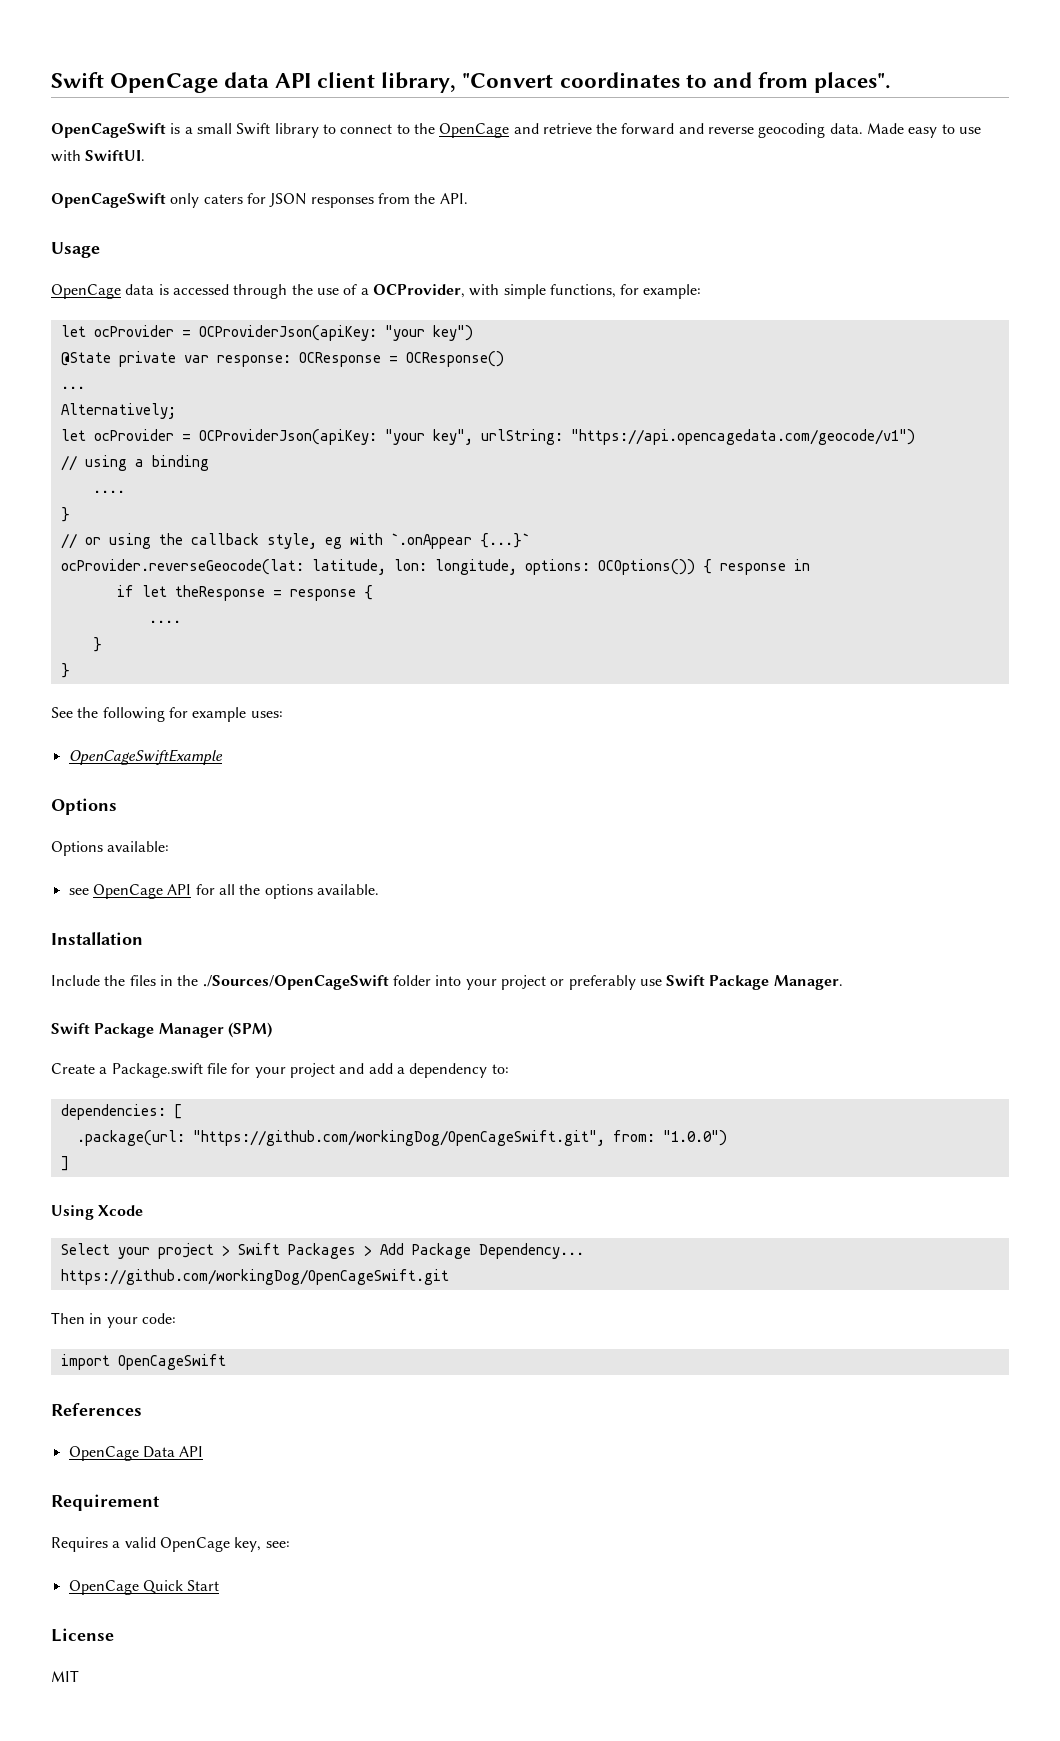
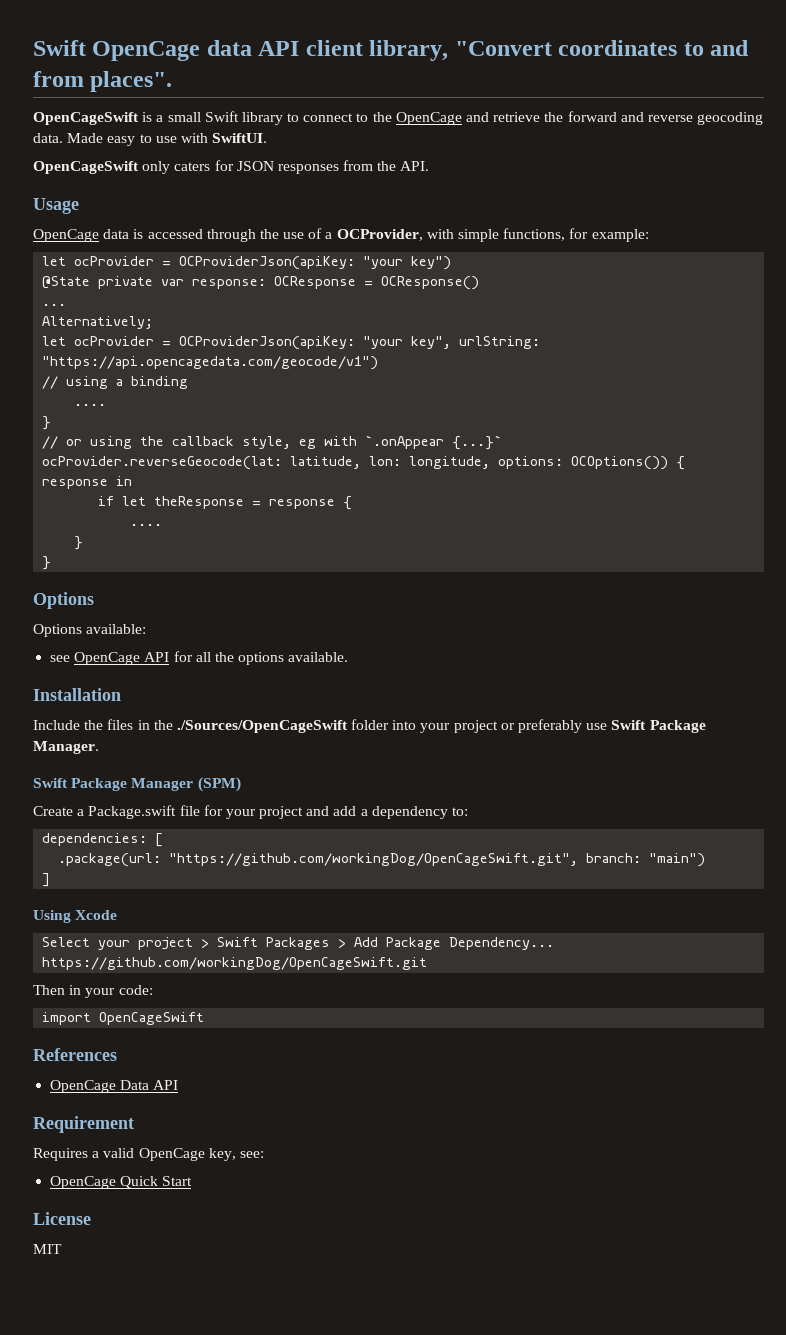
[51,707,283,722] [68,749,223,765] // See the following for example uses: // OpenCageSwiftExample -> (52, 563) none
[612,1130,727,1146] from: "1.0.0") -> [586,853,706,867] branch: "main")

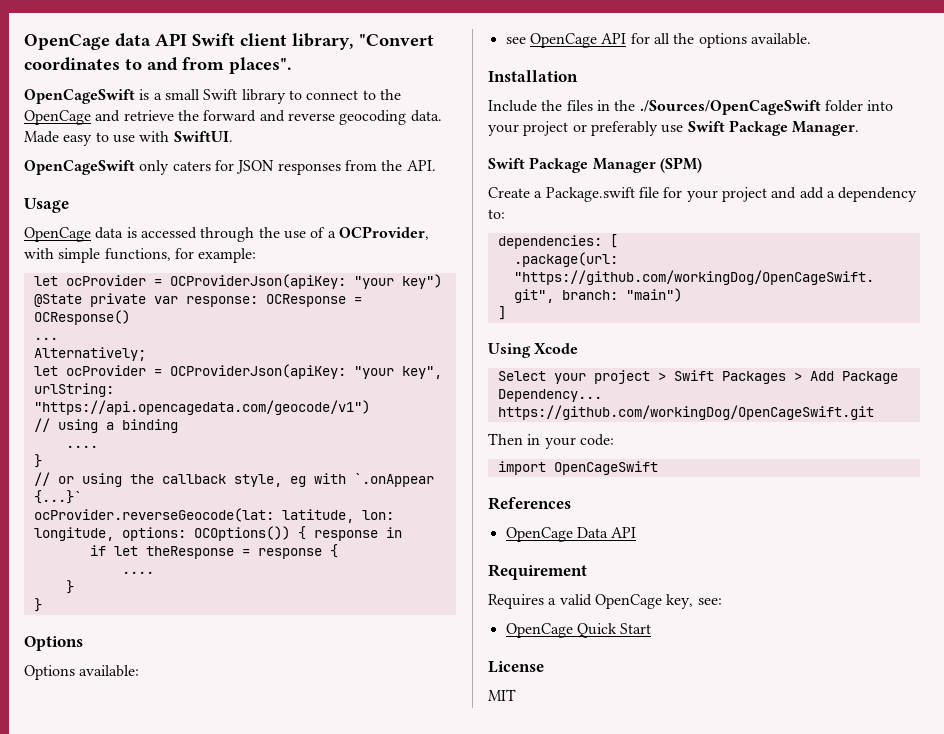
[33,40,86,56] Swift -> (24, 42) none
(300, 48) none -> [192,33,235,46] Swift

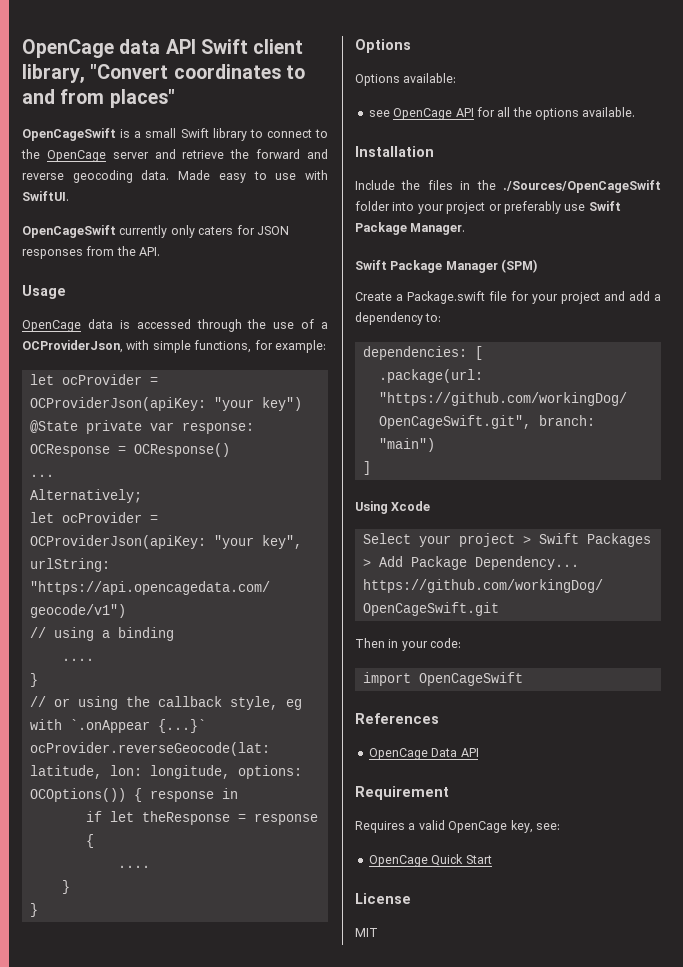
[229,57,292,74] places". -> [109,89,175,108] places"
(91, 117) none -> [112,152,149,159] server
(135, 167) none -> [119,225,168,238] currently
[338,226,429,240] OCProvider, -> [22,340,123,353] OCProviderJson,

